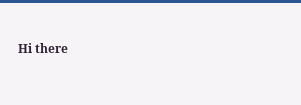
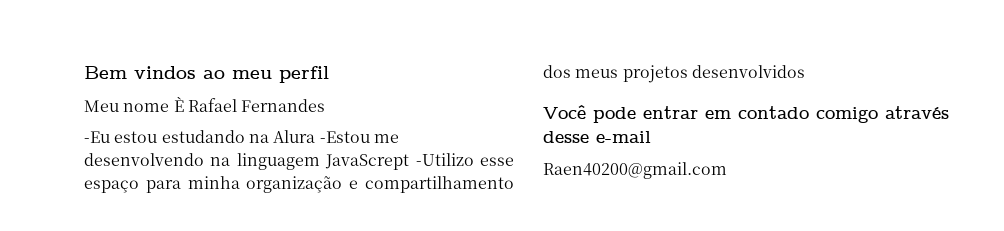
[18,43,69,53] Hi there -> [84,66,329,83] [84,96,326,112] [84,130,399,143] [84,153,515,170] [84,176,514,193] [543,65,805,83] [543,105,949,123] [543,131,651,143] [543,162,727,179] Bem vindos ao meu perfil // Meu nome È Rafael Fernandes // -Eu estou estudando na Alura -Estou me desenvolvendo na linguagem JavaScrept -Utilizo esse espaço para minha organização e compartilhamento dos meus projetos desenvolvidos // Você pode entrar em contado comigo através desse e-mail // Raen40200@gmail.com

